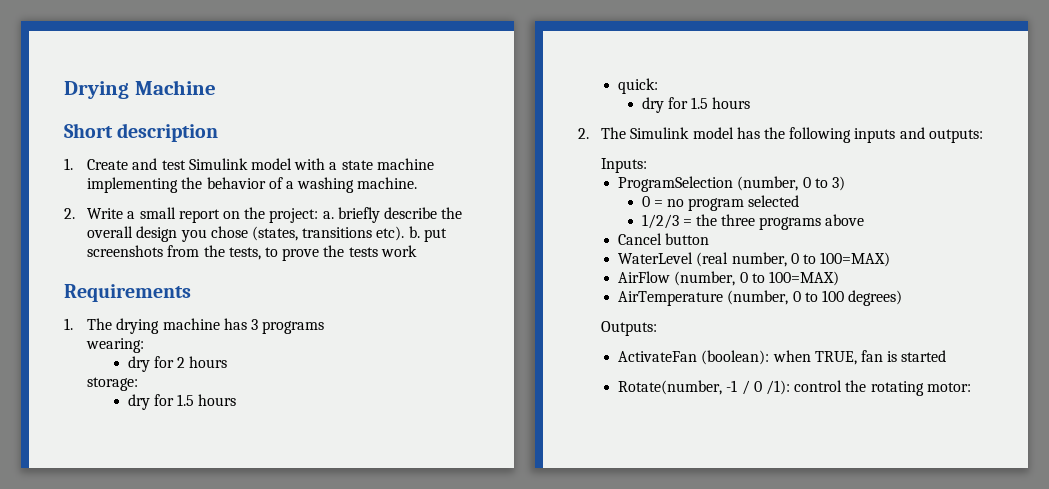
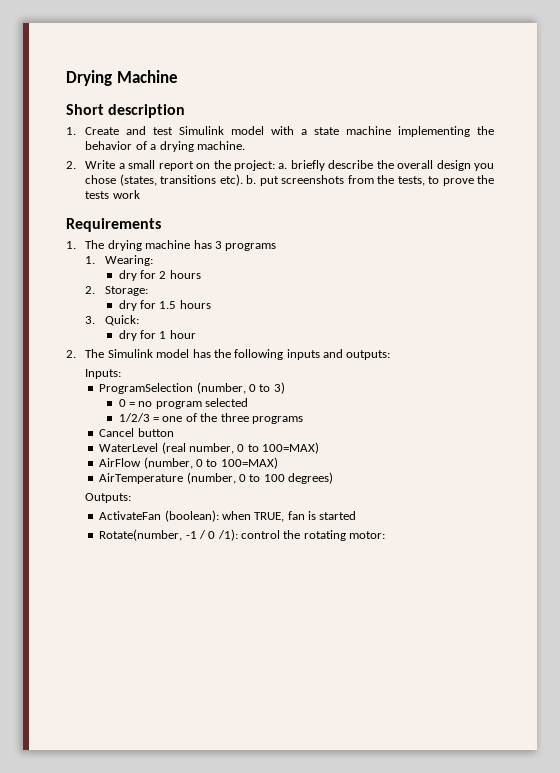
[297,177,355,193] washing -> [159,141,194,152] drying
[86,338,145,353] wearing: -> [85,255,153,266] 1. Wearing:
[87,377,139,391] [127,394,237,410] [618,78,659,94] [641,97,751,113] storage: // dry for 1.5 hours // quick: // dry for 1.5 hours -> [85,286,148,296] [118,300,211,311] [85,315,139,326] [118,330,196,341] 2. Storage: // dry for 1.5 hours // 3. Quick: // dry for 1 hour
(692, 222) none -> [162,413,197,422] one of
[825,214,865,226] above -> (303, 420) none

